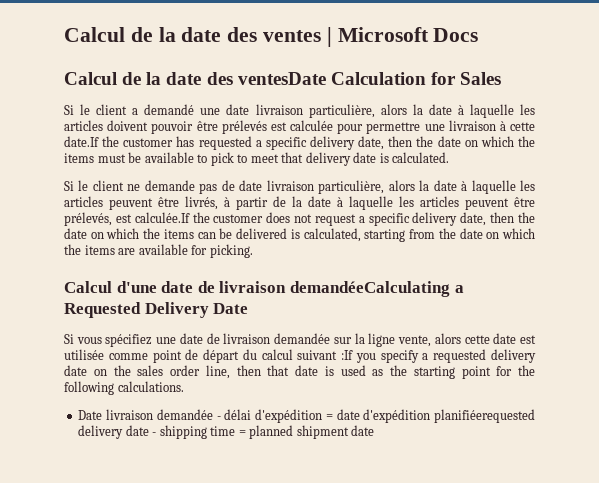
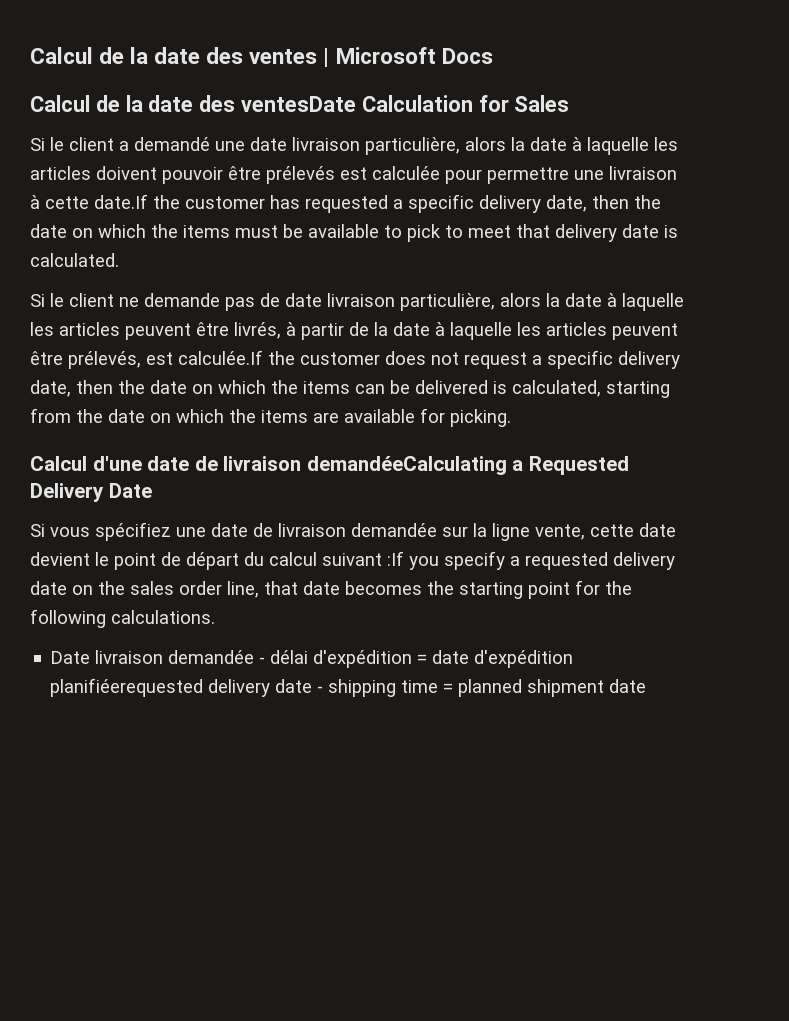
[434,333,461,344] alors -> (585, 532) none
[520,335,537,344] [64,349,148,360] est utilisée comme -> [30,552,109,566] devient le
[236,365,261,376] then -> (259, 589) none
[324,365,384,376] is used as -> [345,581,422,595] becomes

